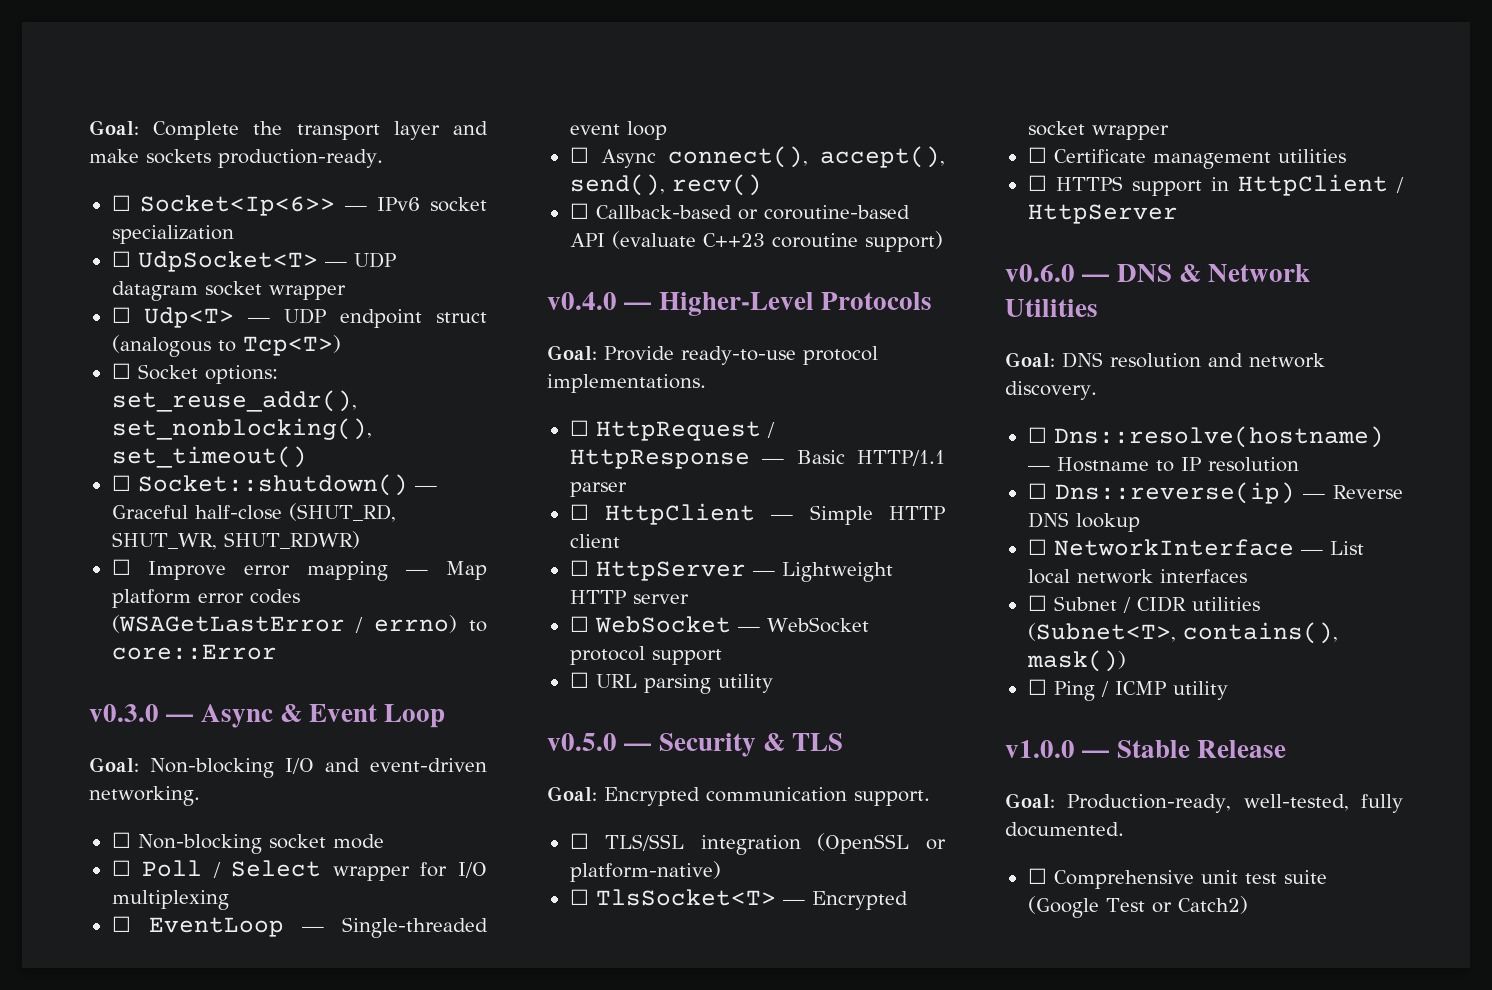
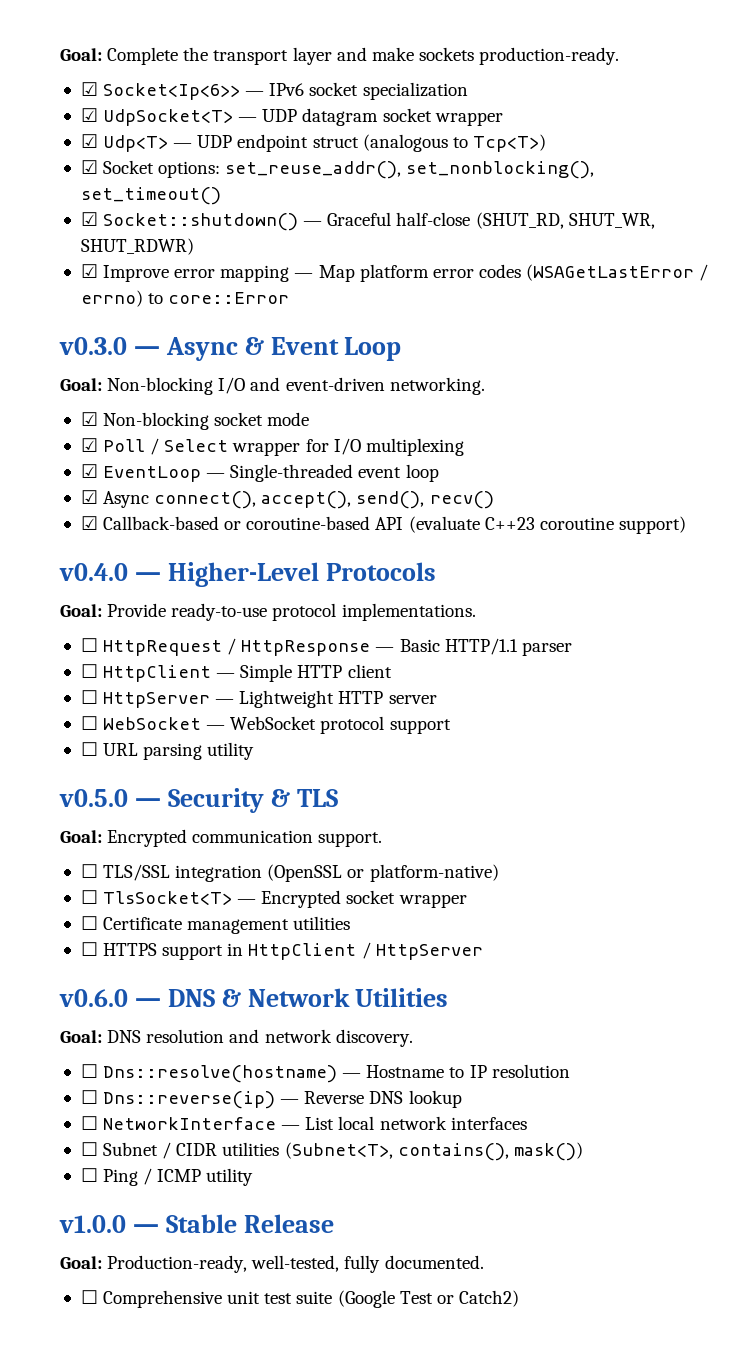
[111,195,131,211] ☐ -> [80,82,98,96] ☑
[111,251,131,267] ☐ -> [80,108,98,122] ☑
[111,307,131,323] ☐ -> [80,134,98,148] ☑
[111,363,131,379] ☐ -> [80,160,98,174] ☑
[111,475,131,491] ☐ -> [80,212,98,226] ☑
[111,559,131,575] ☐ -> [80,264,98,278] ☑
[111,832,131,848] ☐ -> [80,412,98,426] ☑
[111,860,131,876] ☐ -> [80,438,98,452] ☑
[111,916,131,932] ☐ -> [80,464,98,478] ☑
[569,147,589,163] ☐ -> [80,490,98,504] ☑
[569,203,589,219] ☐ -> [80,516,98,530] ☑

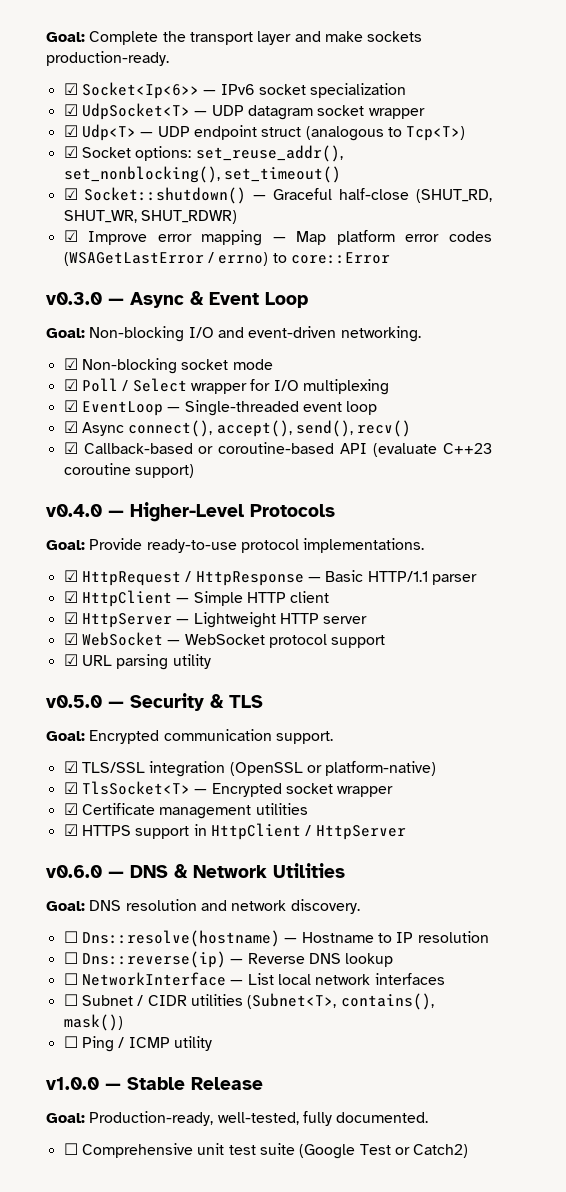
[80,638,98,652] ☐ -> [63,570,78,582] ☑
[80,664,98,678] ☐ -> [63,591,78,603] ☑
[80,690,98,704] ☐ -> [63,612,78,624] ☑
[80,716,98,730] ☐ -> [63,633,78,645] ☑
[80,742,98,756] ☐ -> [63,654,78,666] ☑
[80,864,98,878] ☐ -> [63,761,78,773] ☑
[80,890,98,904] ☐ -> [63,782,78,794] ☑
[80,916,98,930] ☐ -> [63,803,78,815] ☑
[80,942,98,956] ☐ -> [63,824,78,836] ☑

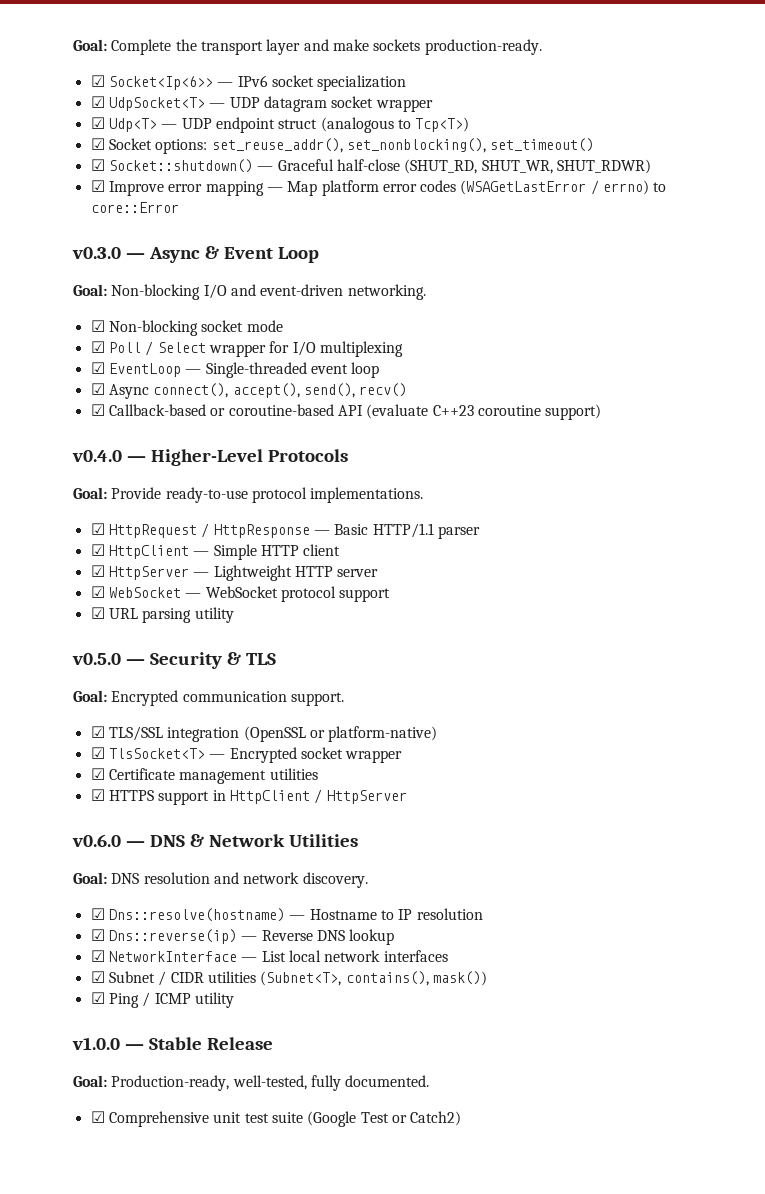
[63,931,78,943] ☐ -> [90,908,105,920] ☑
[63,952,78,964] ☐ -> [90,929,105,941] ☑
[63,973,78,985] ☐ -> [90,950,105,962] ☑
[63,994,78,1006] ☐ -> [90,971,105,983] ☑
[63,1036,78,1048] ☐ -> [90,992,105,1004] ☑
[63,1143,78,1155] ☐ -> [90,1111,105,1123] ☑

